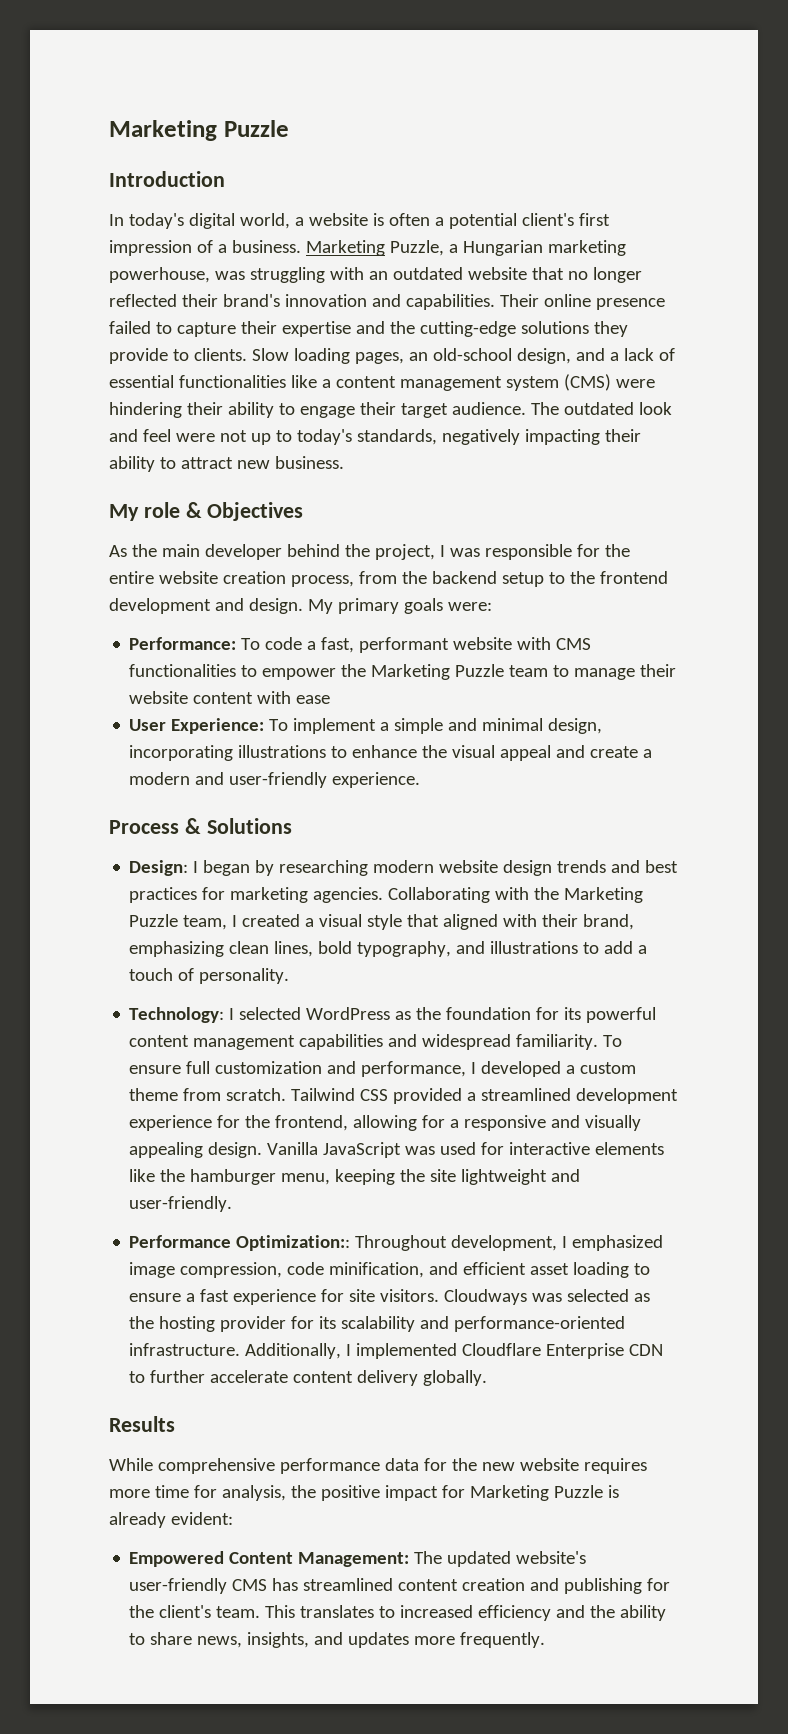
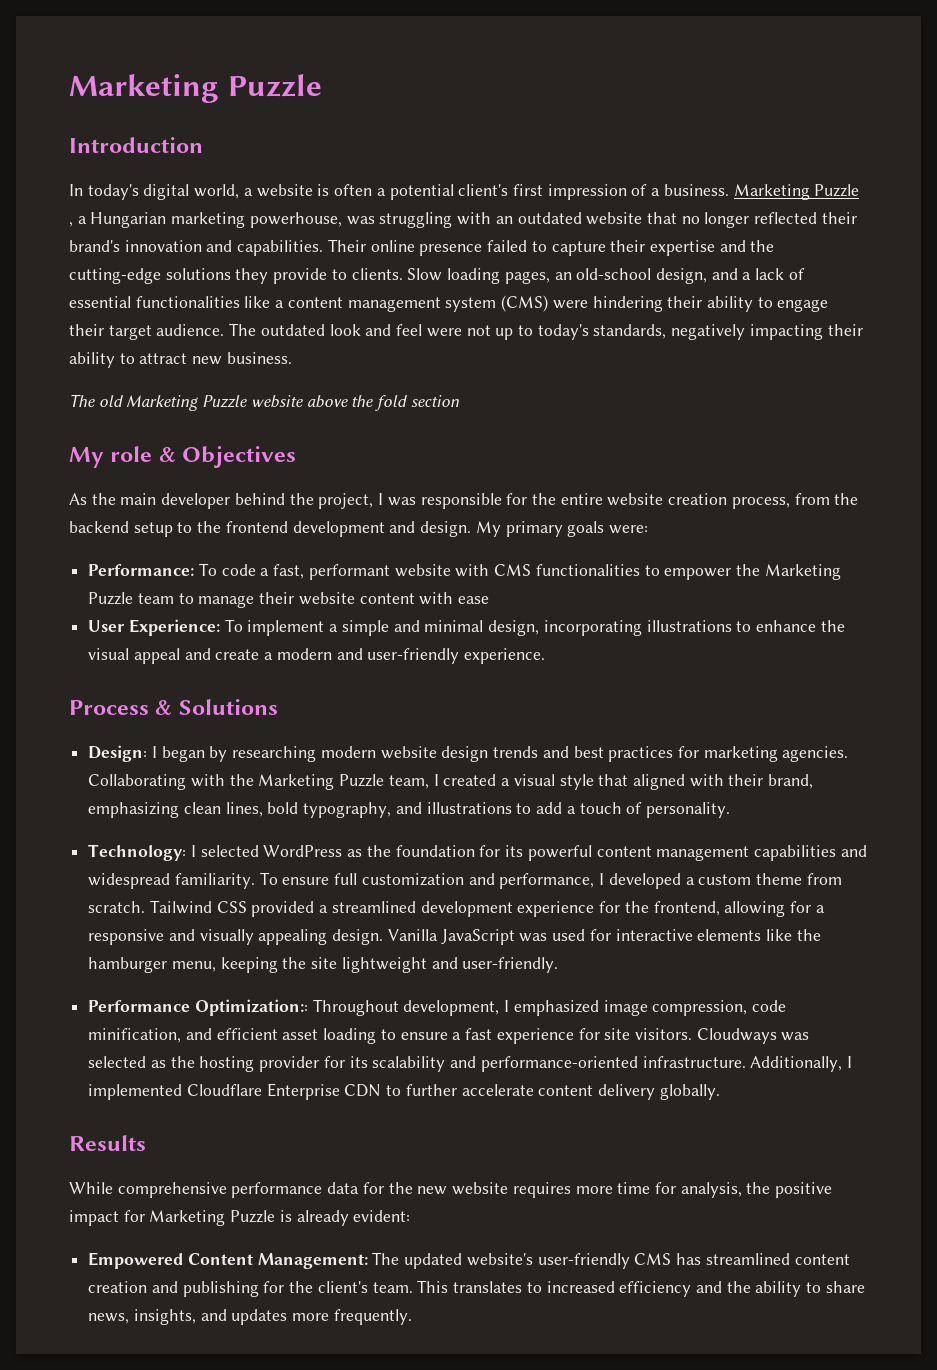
[389,240,444,256] Puzzle, -> [814,184,860,197] [69,222,73,227] Puzzle ,
(344, 462) none -> [69,394,460,411] // The old Marketing Puzzle website above the fold section

